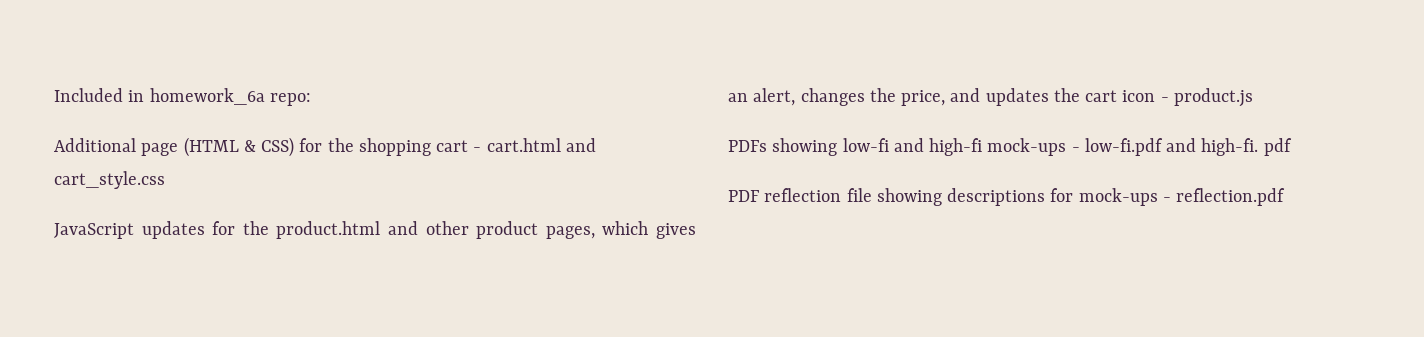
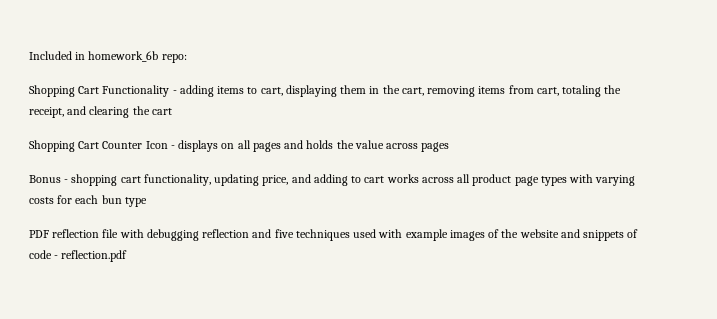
[149,88,265,105] homework_6a -> [88,51,159,62] homework_6b
[54,137,596,157] [54,171,165,189] [54,221,697,239] [728,88,1253,107] [728,138,1292,156] [728,188,1158,206] Additional page (HTML & CSS) for the shopping cart - cart.html and cart_style.css // JavaScript updates for the product.html and other product pages, which gives an alert, changes the price, and updates the cart icon - product.js // PDFs showing low-fi and high-fi mock-ups - low-fi.pdf and high-fi. pdf // PDF reflection file showing descriptions for mock-ups -> [29,85,622,97] [29,106,172,118] [29,140,450,152] [29,174,636,186] [29,195,147,207] [29,229,639,241] [29,250,52,259] Shopping Cart Functionality - adding items to cart, displaying them in the cart, removing items from cart, totaling the receipt, and clearing the cart // Shopping Cart Counter Icon - displays on all pages and holds the value across pages // Bonus - shopping cart functionality, updating price, and adding to cart works across all product page types with varying costs for each bun type // PDF reflection file with debugging reflection and five techniques used with example images of the website and snippets of code

